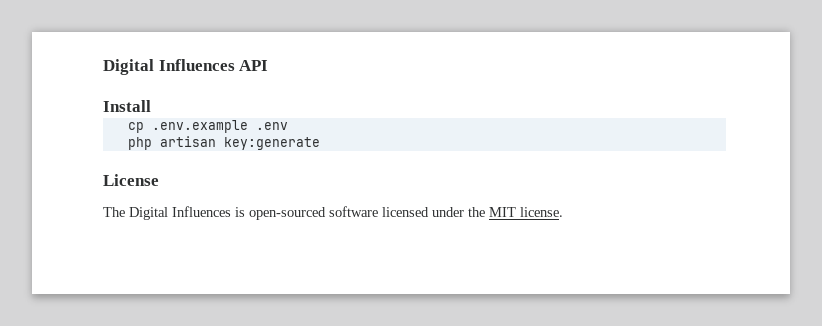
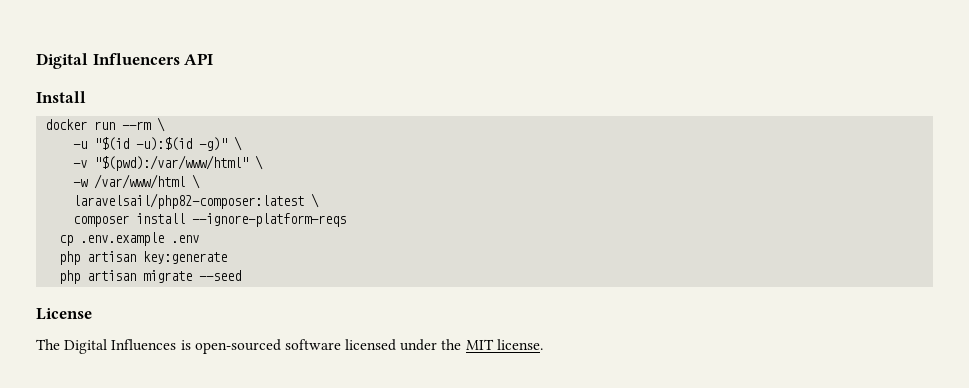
[103,59,235,75] Digital Influences -> [36,53,180,69] Digital Influencers
(151, 106) none -> [45,117,166,132] [73,136,243,151] [73,155,264,171] [73,174,201,189] [73,193,320,209] [73,213,347,227] // docker run --rm \ // -u "$(id -u):$(id -g)" \ // -v "$(pwd):/var/www/html" \ // -w /var/www/html \ // laravelsail/php82-composer:latest \ // composer install --ignore-platform-reqs
(320, 143) none -> [59,270,242,284] // php artisan migrate --seed

